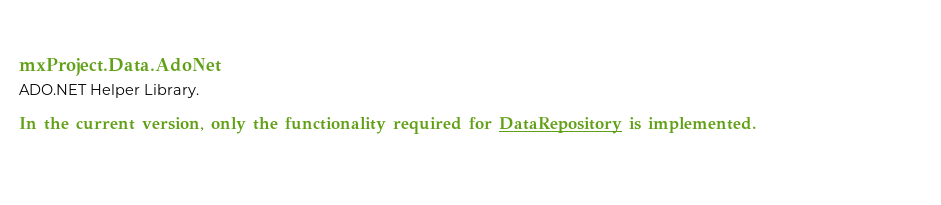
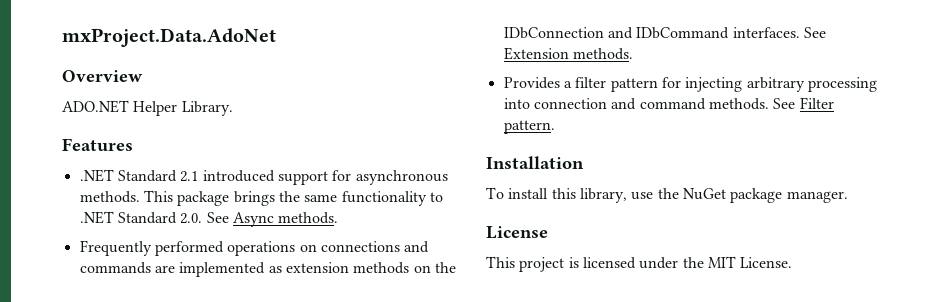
(221, 67) none -> [62,70,143,82] // Overview
[19,117,756,134] In the current version, only the functionality required for DataRepository is implemented. -> [62,138,133,152] [79,169,448,185] [79,190,443,206] [79,211,339,227] [79,240,430,256] [79,262,456,277] [503,27,826,39] [503,47,633,60] [503,77,877,92] [503,97,834,110] [503,120,555,134] [486,156,584,169] [486,187,848,203] [486,226,548,239] [486,256,793,272] Features // .NET Standard 2.1 introduced support for asynchronous methods. This package brings the same functionality to .NET Standard 2.0. See Async methods. // Frequently performed operations on connections and commands are implemented as extension methods on the IDbConnection and IDbCommand interfaces. See Extension methods. // Provides a filter pattern for injecting arbitrary processing into connection and command methods. See Filter pattern. // Installation // To install this library, use the NuGet package manager. // License // This project is licensed under the MIT License.

